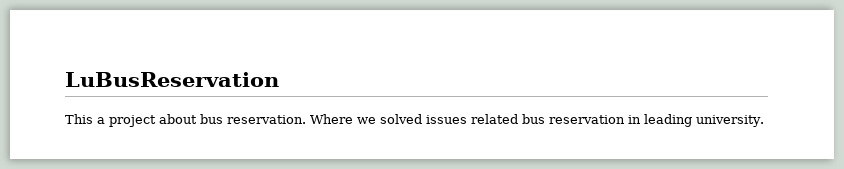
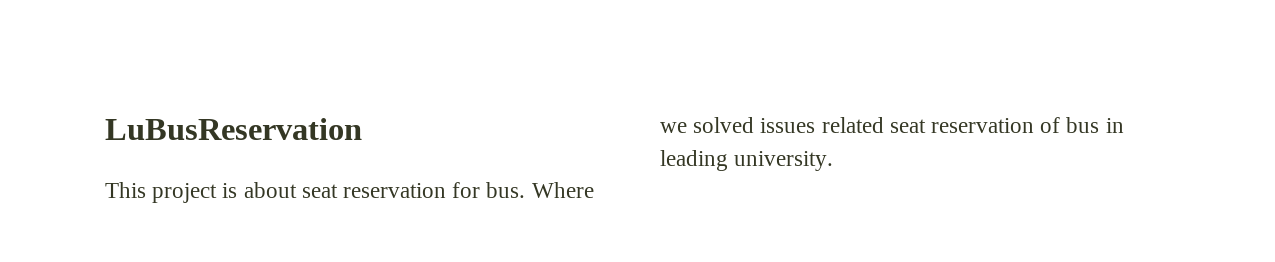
[97,114,306,127] a project about bus reservation. -> [152,182,526,203] project is about seat reservation for bus.
[522,114,625,124] bus reservation -> [889,117,1100,133] seat reservation of bus

